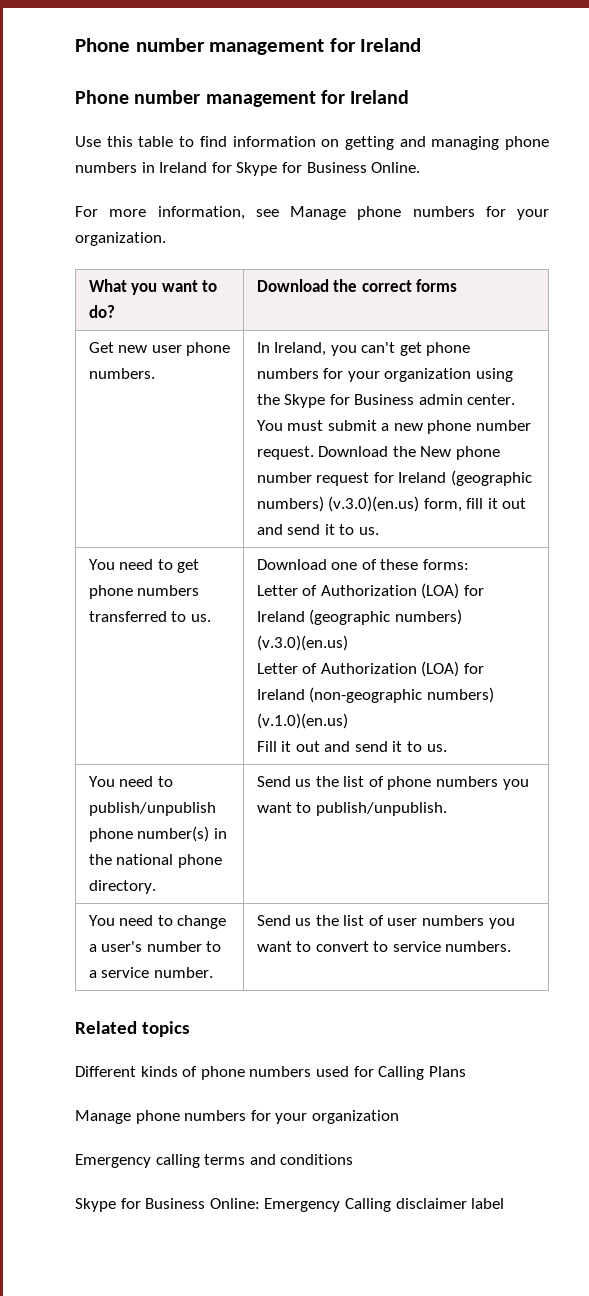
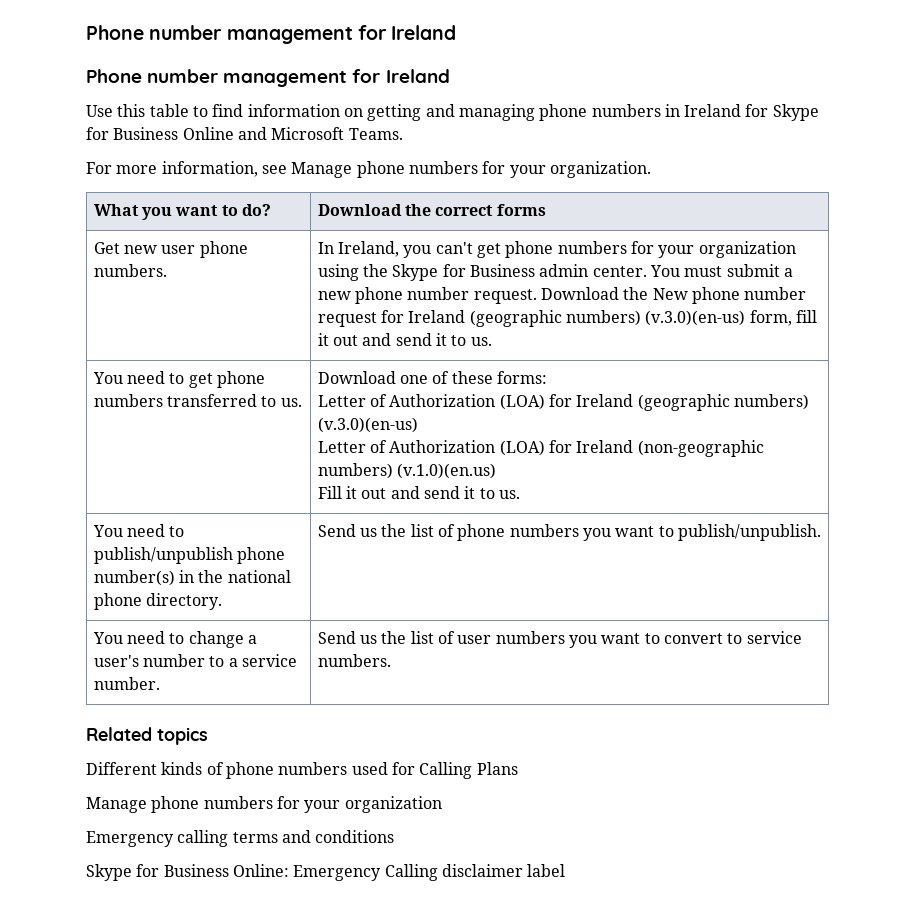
[371,162,421,173] Online. -> [182,127,403,140] Online and Microsoft Teams.
[328,496,420,512] (v.3.0)(en.us) -> [645,310,746,326] (v.3.0)(en-us)
[256,635,348,651] (v.3.0)(en.us) -> [317,417,418,433] (v.3.0)(en-us)

